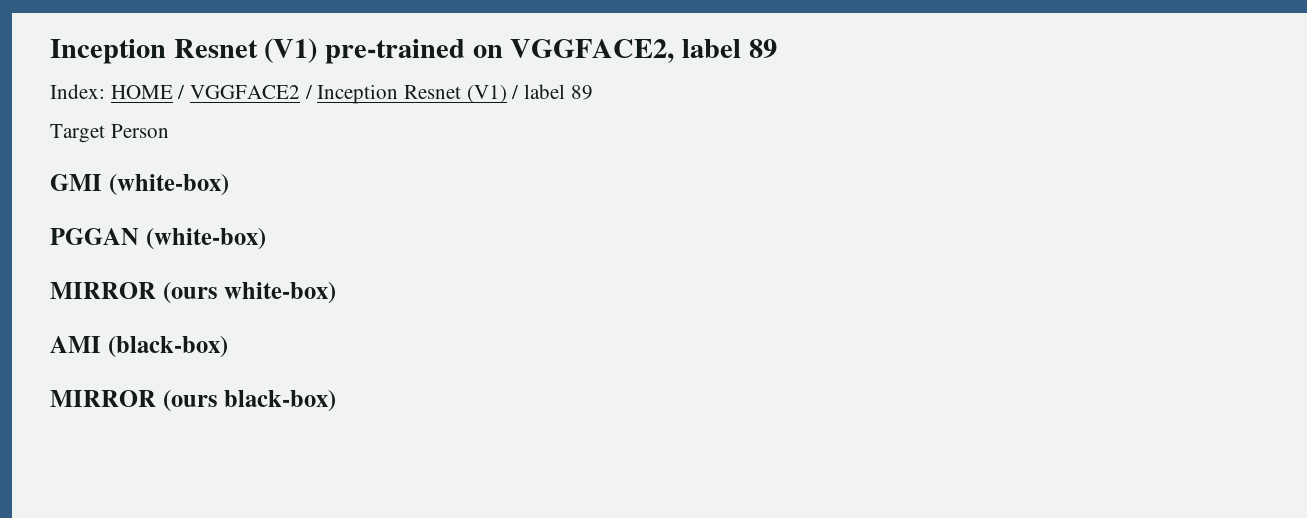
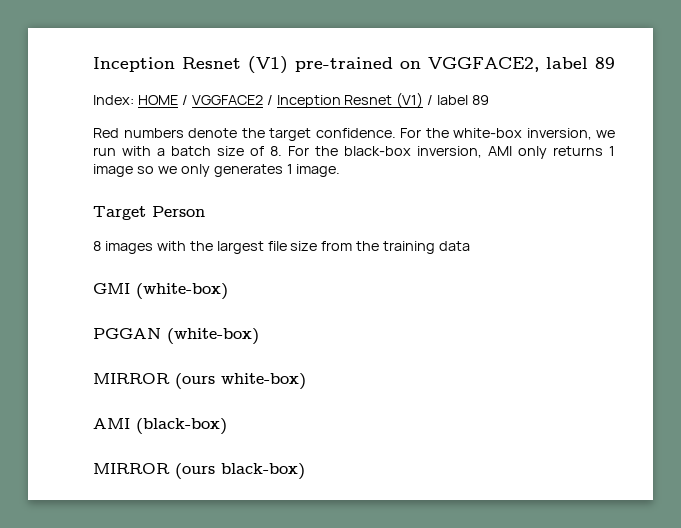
[50,124,169,143] Target Person -> [93,128,615,141] [93,146,615,159] [93,164,341,177] [93,206,205,220] [93,241,471,254] Red numbers denote the target confidence. For the white-box inversion, we run with a batch size of 8. For the black-box inversion, AMI only returns 1 image so we only generates 1 image. // Target Person // 8 images with the largest file size from the training data

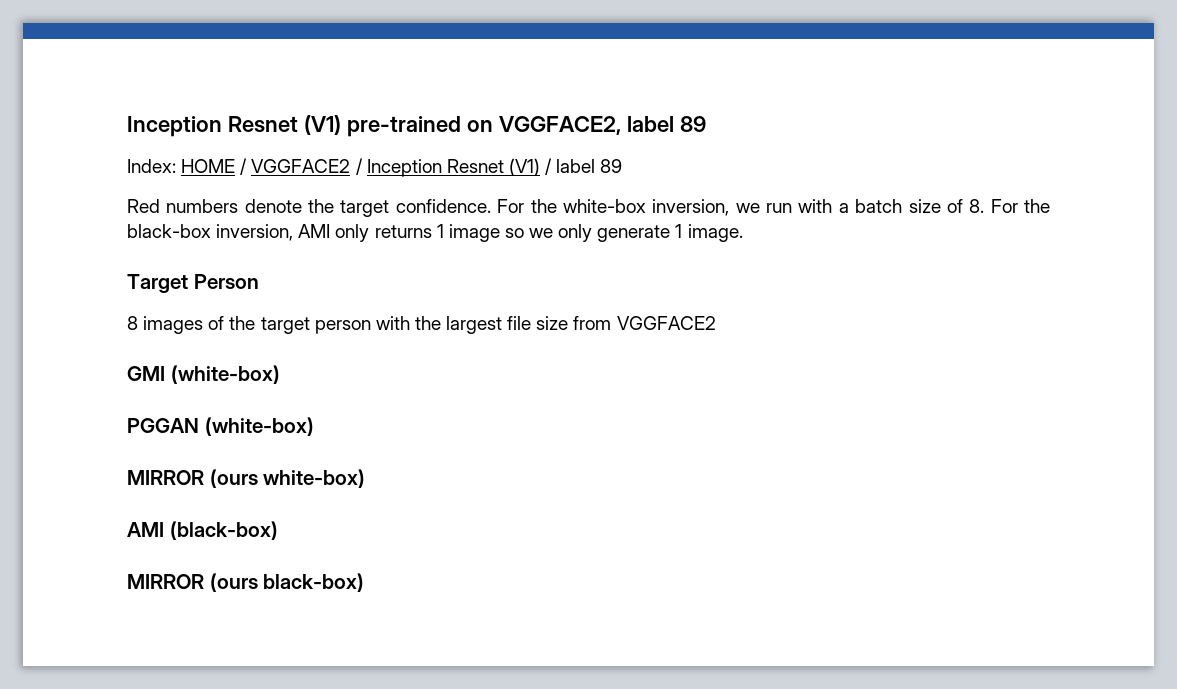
[213,164,283,177] generates -> [597,225,671,242] generate
(153, 247) none -> [208,316,371,334] of the target person
[356,241,471,254] the training data -> [616,316,716,330] VGGFACE2

